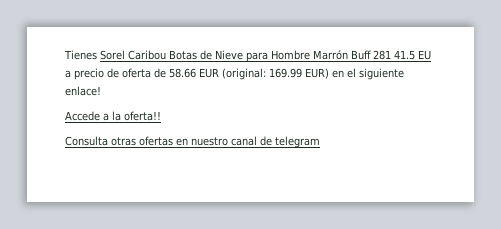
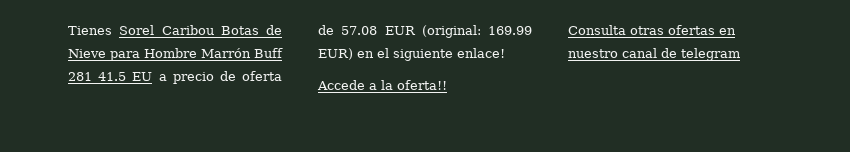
[169,68,196,78] 58.66 -> [341,26,378,35] 57.08

